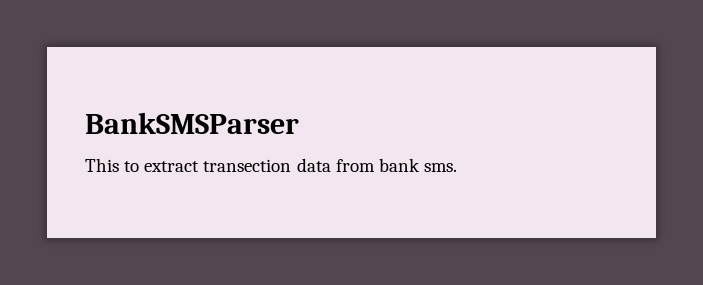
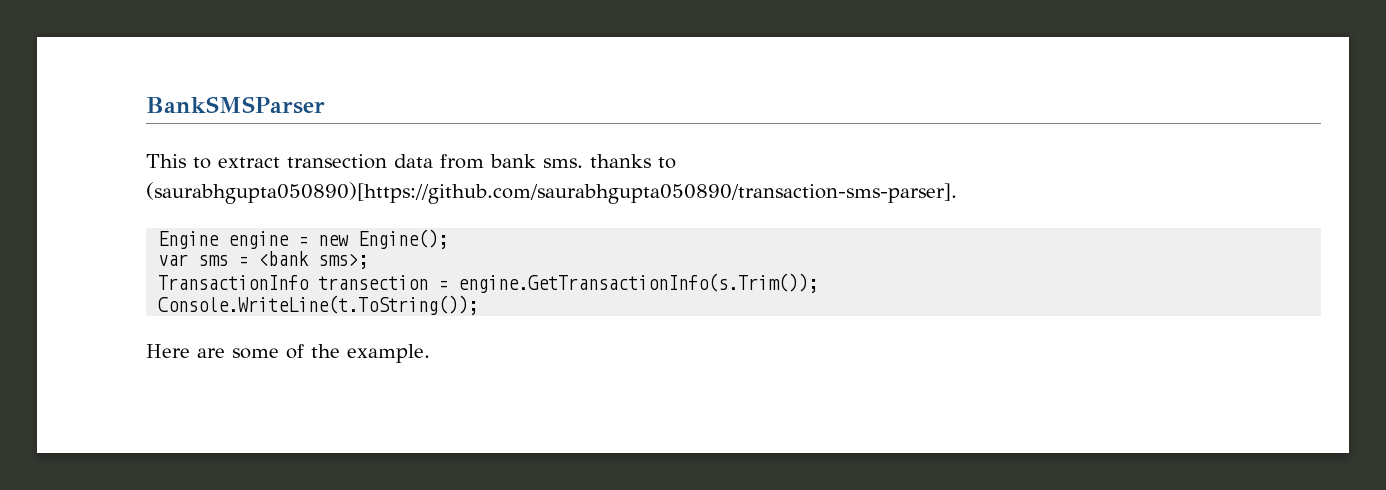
(457, 167) none -> [590,154,676,169] [146,182,957,204] [158,229,449,249] [158,251,369,269] [158,273,819,293] [158,295,479,315] [146,344,430,363] thanks to (saurabhgupta050890)[https://github.com/saurabhgupta050890/transaction-sms-parser]. // Engine engine = new Engine(); // var sms = <bank sms>; // TransactionInfo transection = engine.GetTransactionInfo(s.Trim()); // Console.WriteLine(t.ToString()); // Here are some of the example.

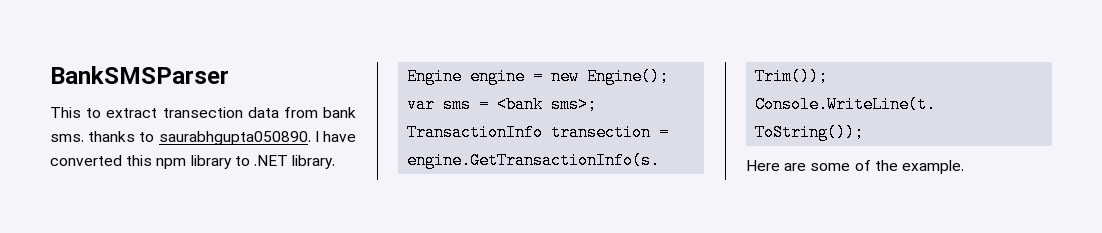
[146,182,957,204] (saurabhgupta050890)[https://github.com/saurabhgupta050890/transaction-sms-parser]. -> [158,131,356,145] [50,155,336,169] saurabhgupta050890. I have converted this npm library to .NET library.

